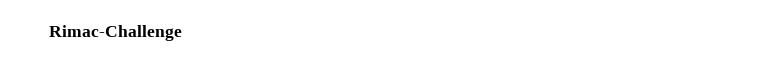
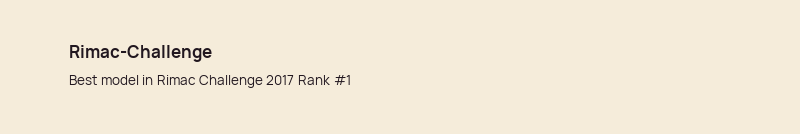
(182, 33) none -> [69,75,351,88] // Best model in Rimac Challenge 2017 Rank #1

